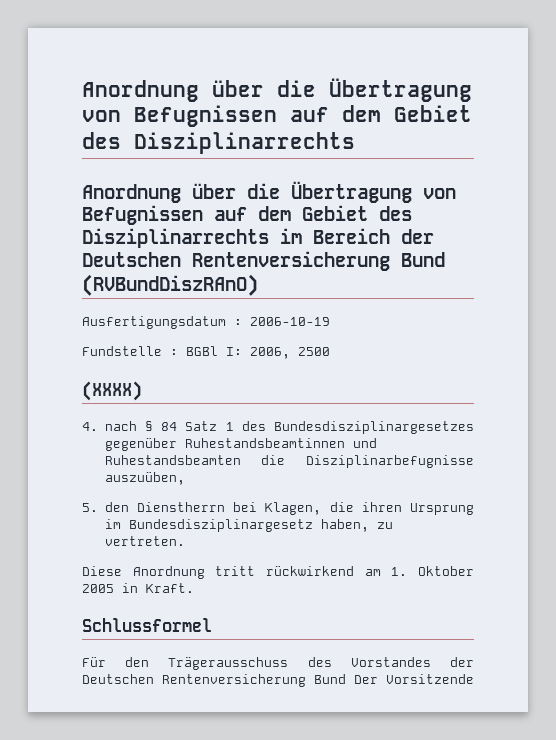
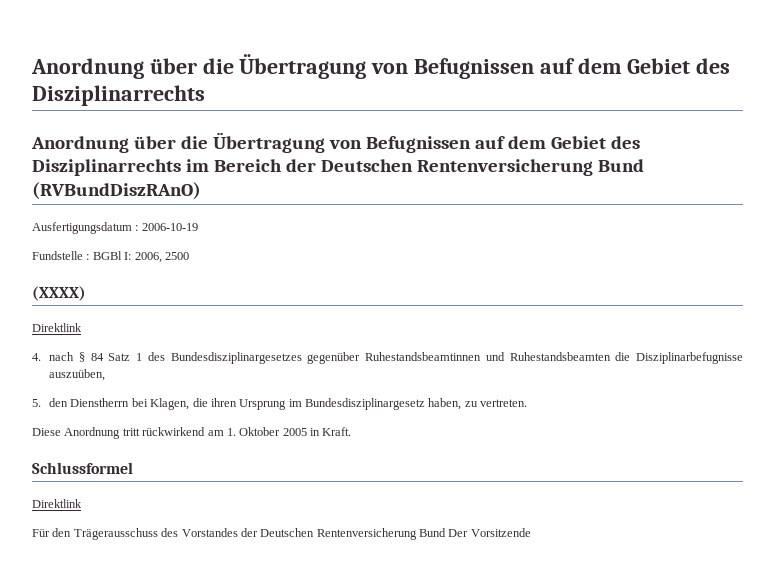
(142, 391) none -> [32,323,82,332] // Direktlink
(212, 625) none -> [32,499,82,508] // Direktlink

